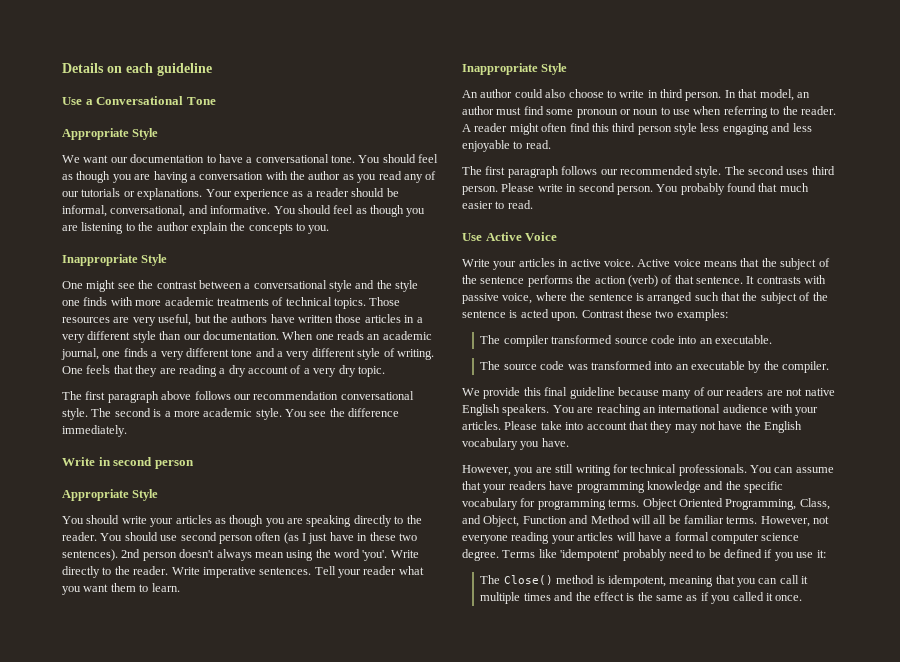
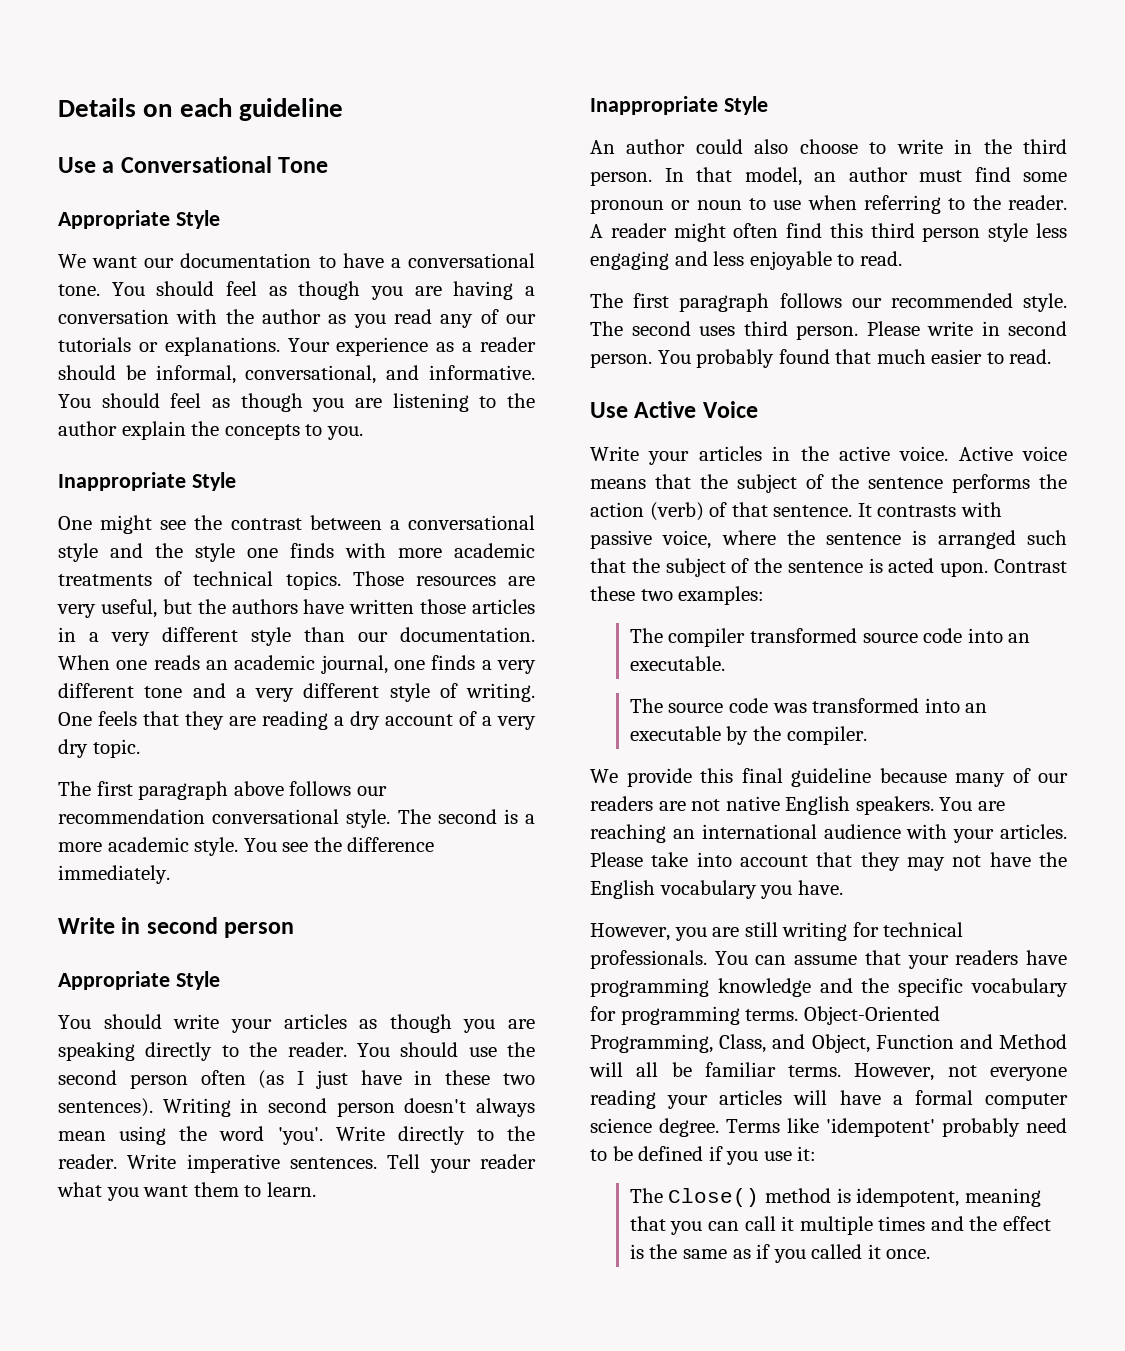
(178, 538) none -> [507,1042,535,1057] the
[121,549,141,558] 2nd -> [162,1098,328,1117] Writing in second
(658, 94) none -> [983,139,1012,154] the
(569, 263) none -> [800,446,829,461] the
[642,498,723,510] Object Oriented -> [803,1006,940,1025] Object-Oriented

